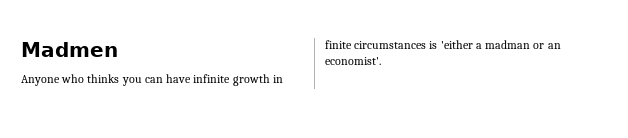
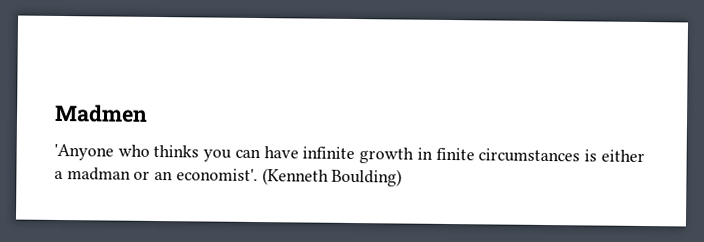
[21,75,60,86] Anyone -> [54,143,114,161] 'Anyone
[440,40,473,49] 'either -> [600,149,645,163] either
(381, 61) none -> [261,168,403,187] (Kenneth Boulding)

